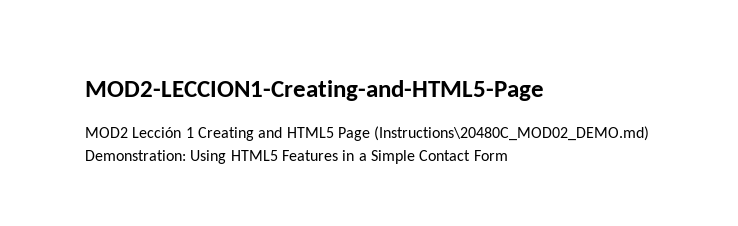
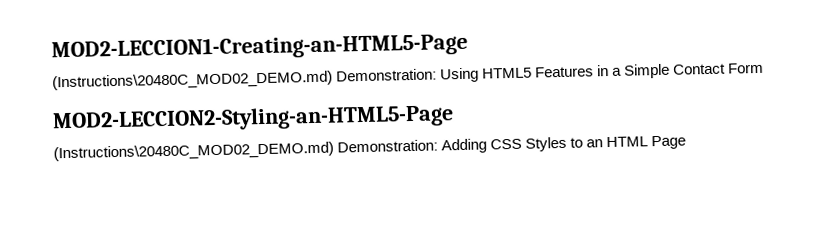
[85,80,544,101] [85,127,370,141] MOD2-LECCION1-Creating-and-HTML5-Page // MOD2 Lección 1 Creating and HTML5 Page -> [51,32,468,63] MOD2-LECCION1-Creating-an-HTML5-Page //
(508, 155) none -> [52,104,454,134] [53,135,687,162] // MOD2-LECCION2-Styling-an-HTML5-Page // (Instructions\20480C_MOD02_DEMO.md) Demonstration: Adding CSS Styles to an HTML Page

